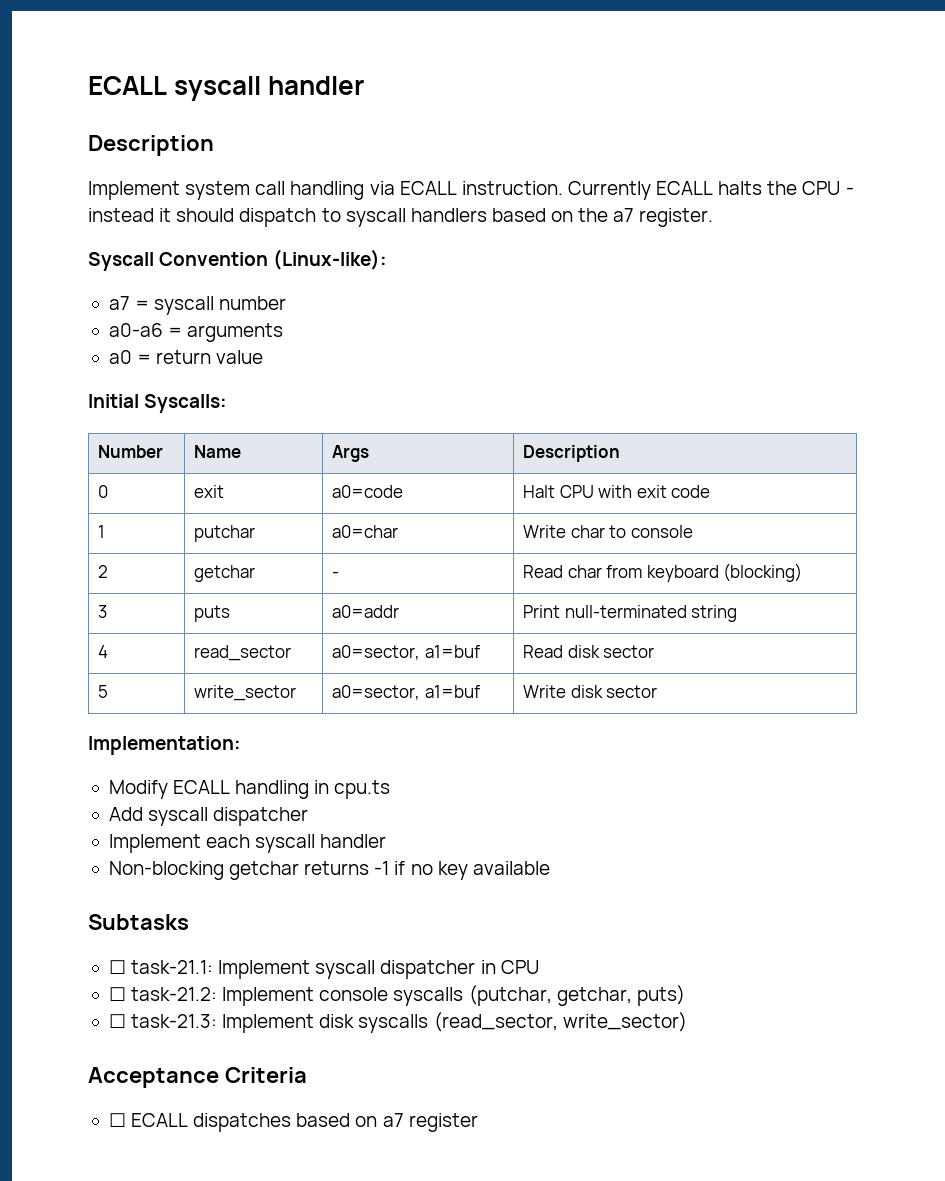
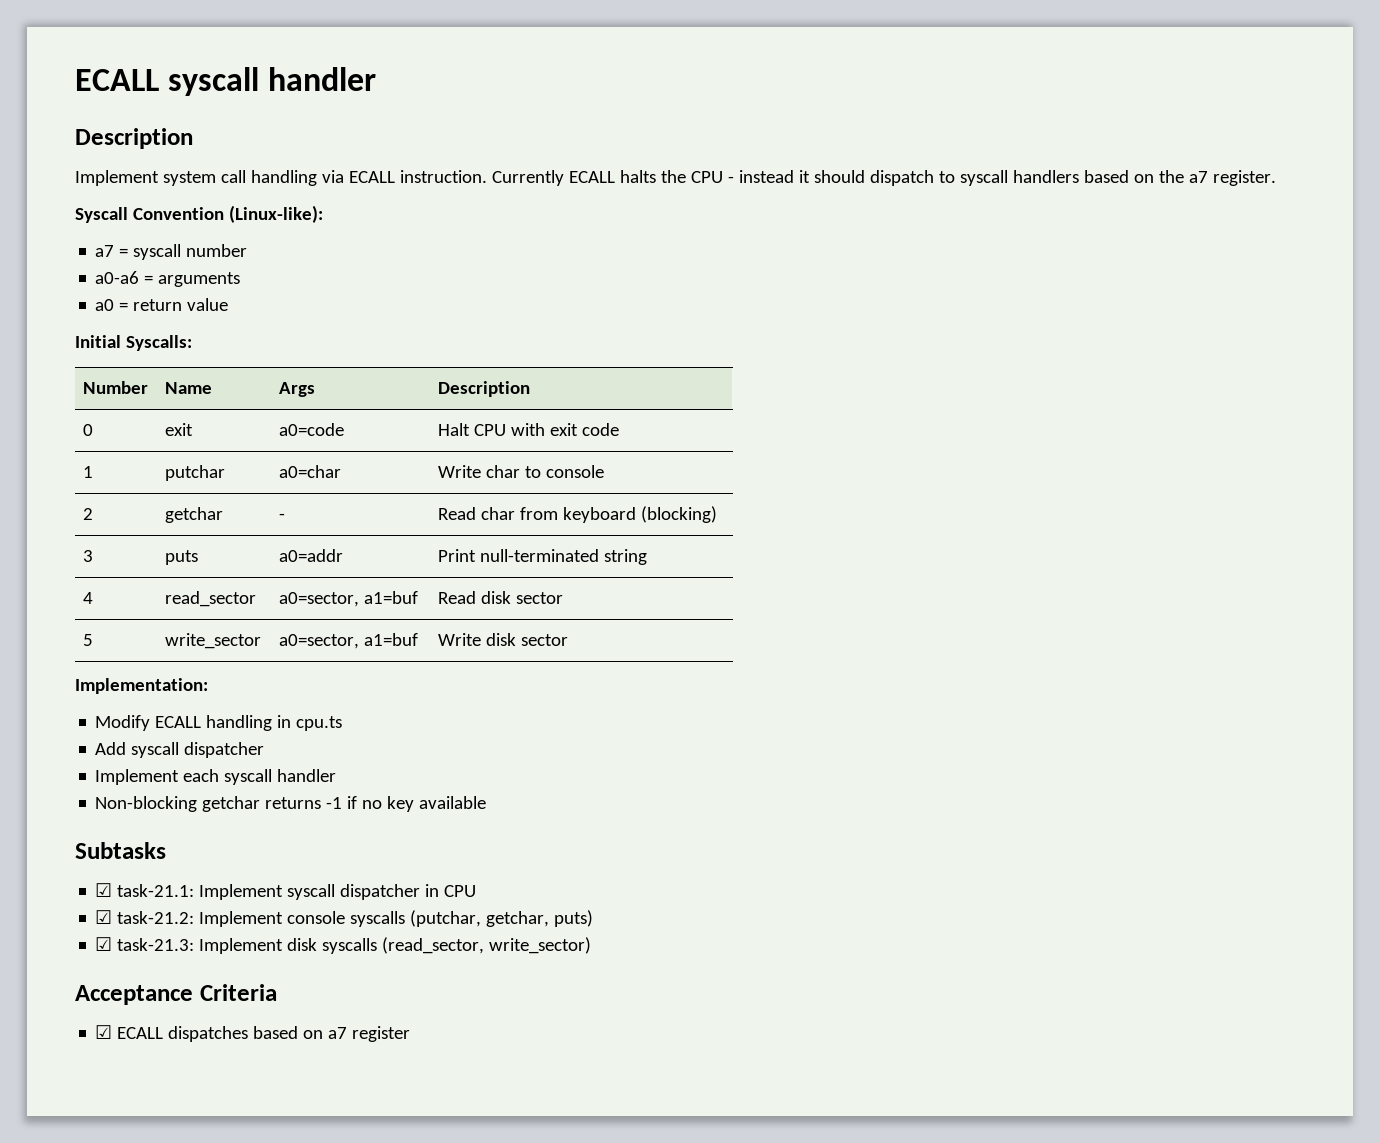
[108,960,126,974] ☐ -> [95,883,113,897] ☑
[108,987,126,1001] ☐ -> [95,910,113,924] ☑
[108,1014,126,1028] ☐ -> [95,937,113,951] ☑
[108,1113,126,1127] ☐ -> [95,1025,113,1039] ☑

